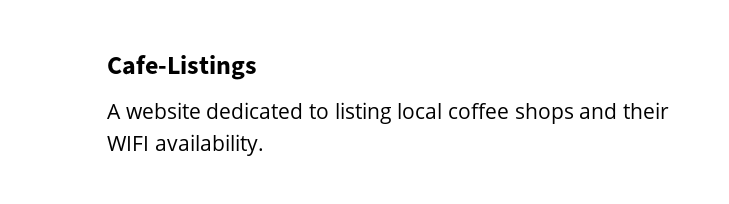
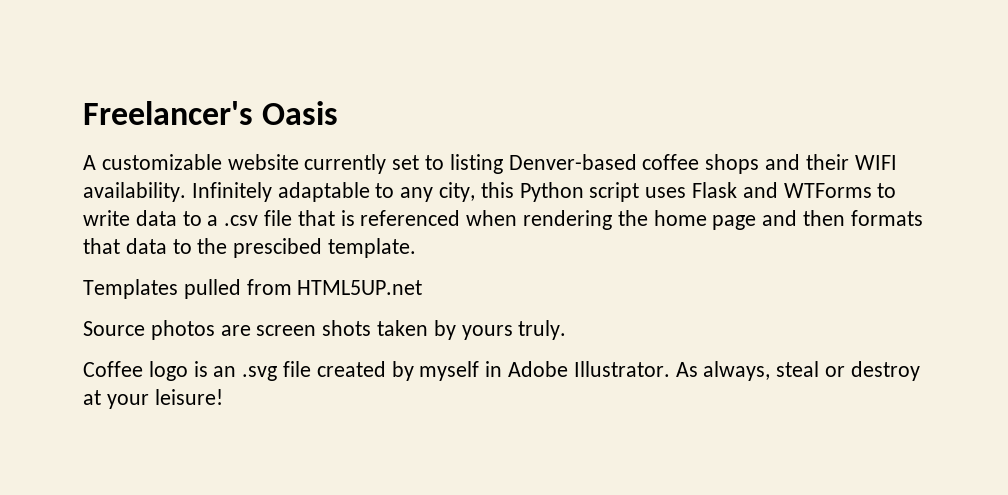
[107,55,257,80] Cafe-Listings -> [83,101,339,125] Freelancer's Oasis
[125,102,304,119] website dedicated -> [101,154,420,174] customizable website currently set
[397,103,443,119] local -> [508,154,637,170] Denver-based
(264, 145) none -> [191,182,897,202] [83,210,923,230] [83,238,417,258] [83,279,423,299] [83,320,567,340] [83,361,920,381] [83,389,223,409] Infinitely adaptable to any city, this Python script uses Flask and WTForms to write data to a .csv file that is referenced when rendering the home page and then formats that data to the prescibed template. // Templates pulled from HTML5UP.net // Source photos are screen shots taken by yours truly. // Coffee logo is an .svg file created by myself in Adobe Illustrator. As always, steal or destroy at your leisure!

